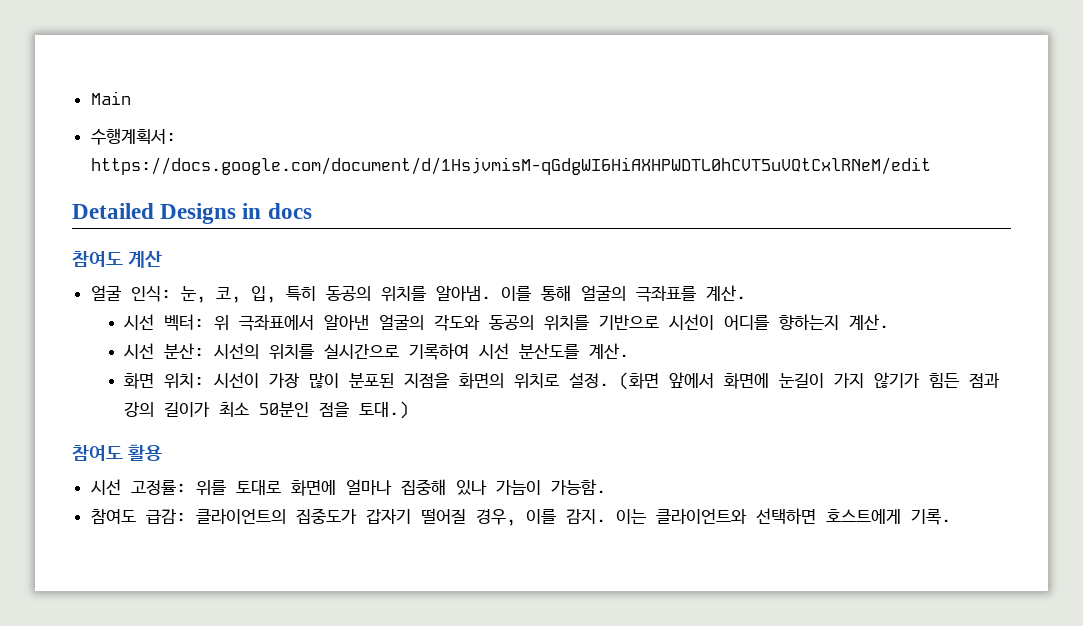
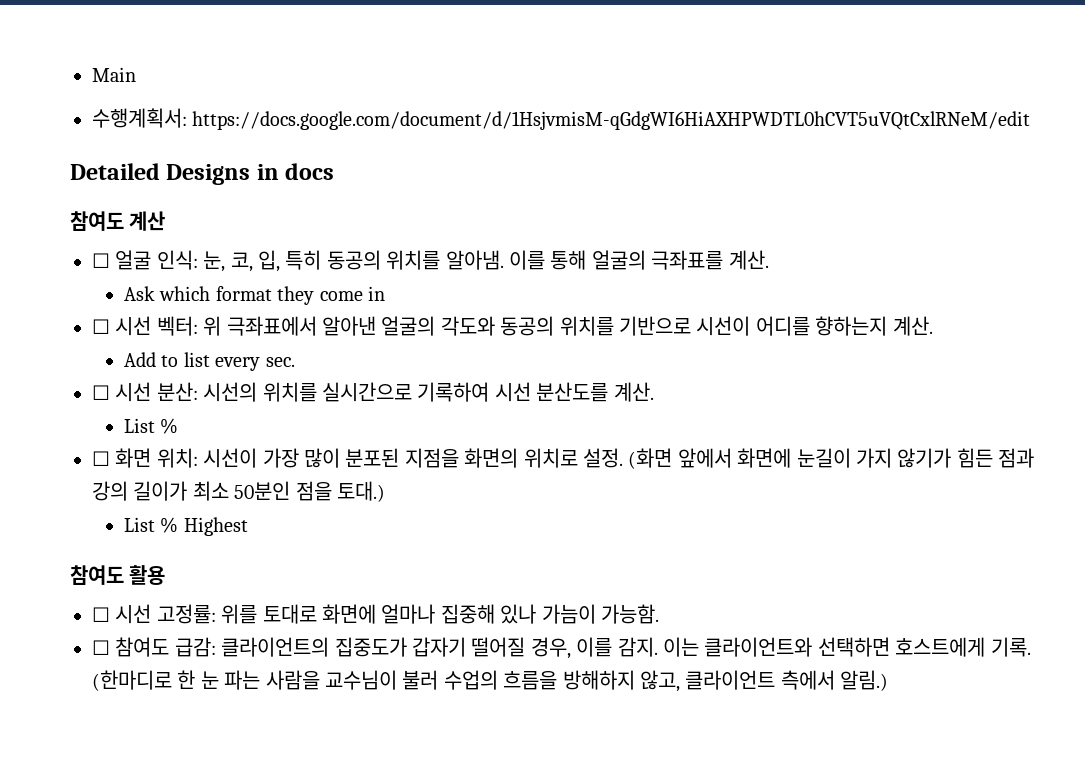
(162, 259) none -> [92,253,110,268] ☐
(746, 293) none -> [124,286,386,305] [92,319,110,334] Ask which format they come in // ☐
(889, 322) none -> [124,352,295,371] [92,385,110,400] Add to list every sec. // ☐
(629, 351) none -> [124,418,179,434] [92,451,110,466] List % // ☐
(409, 410) none -> [124,517,248,536] // List % Highest
(162, 452) none -> [92,607,110,622] ☐
(606, 487) none -> [92,640,110,655] ☐
(951, 517) none -> [92,670,889,692] (한마디로 한 눈 파는 사람을 교수님이 불러 수업의 흐름을 방해하지 않고, 클라이언트 측에서 알림.)

